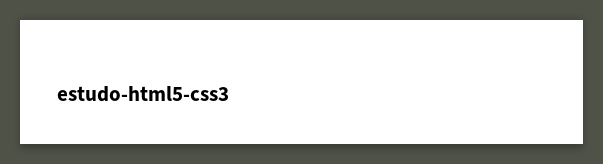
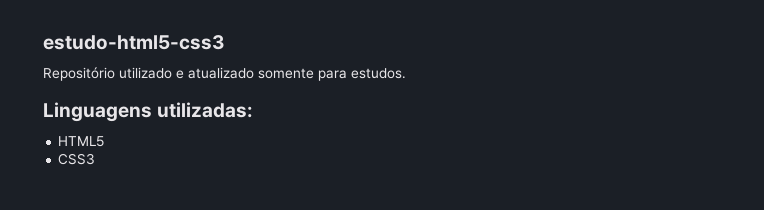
(229, 94) none -> [43,67,406,81] [43,102,254,122] [58,136,105,147] [58,153,96,165] // Repositório utilizado e atualizado somente para estudos. // Linguagens utilizadas: // HTML5 // CSS3

